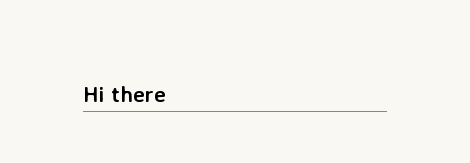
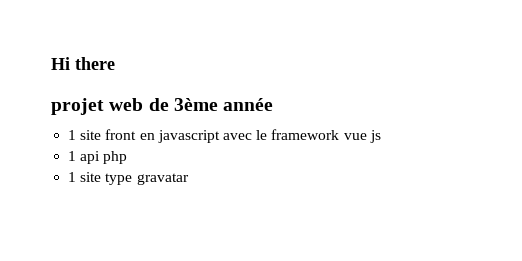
(166, 94) none -> [51,98,274,115] [68,129,381,143] [68,151,128,164] [68,172,189,185] // projet web de 3ème année // 1 site front en javascript avec le framework vue js // 1 api php // 1 site type gravatar

